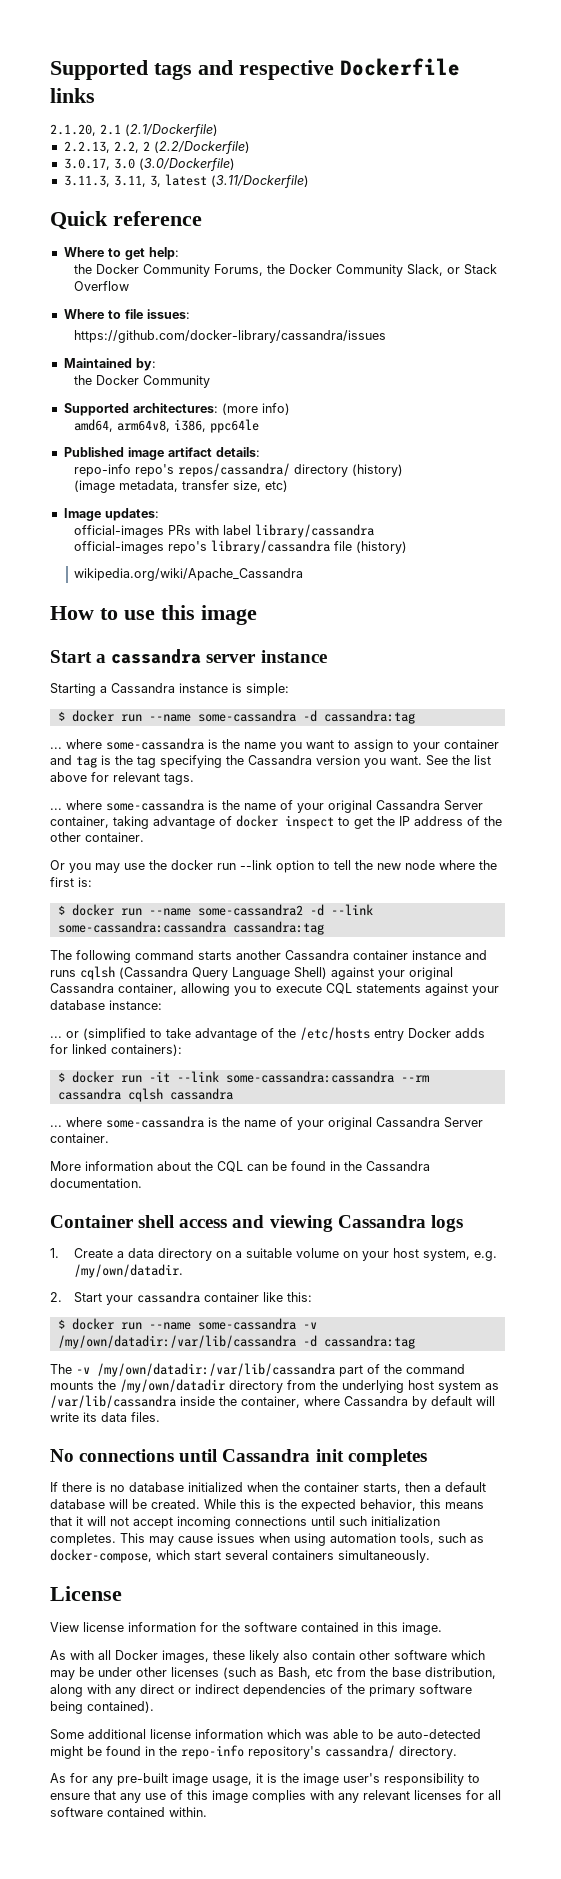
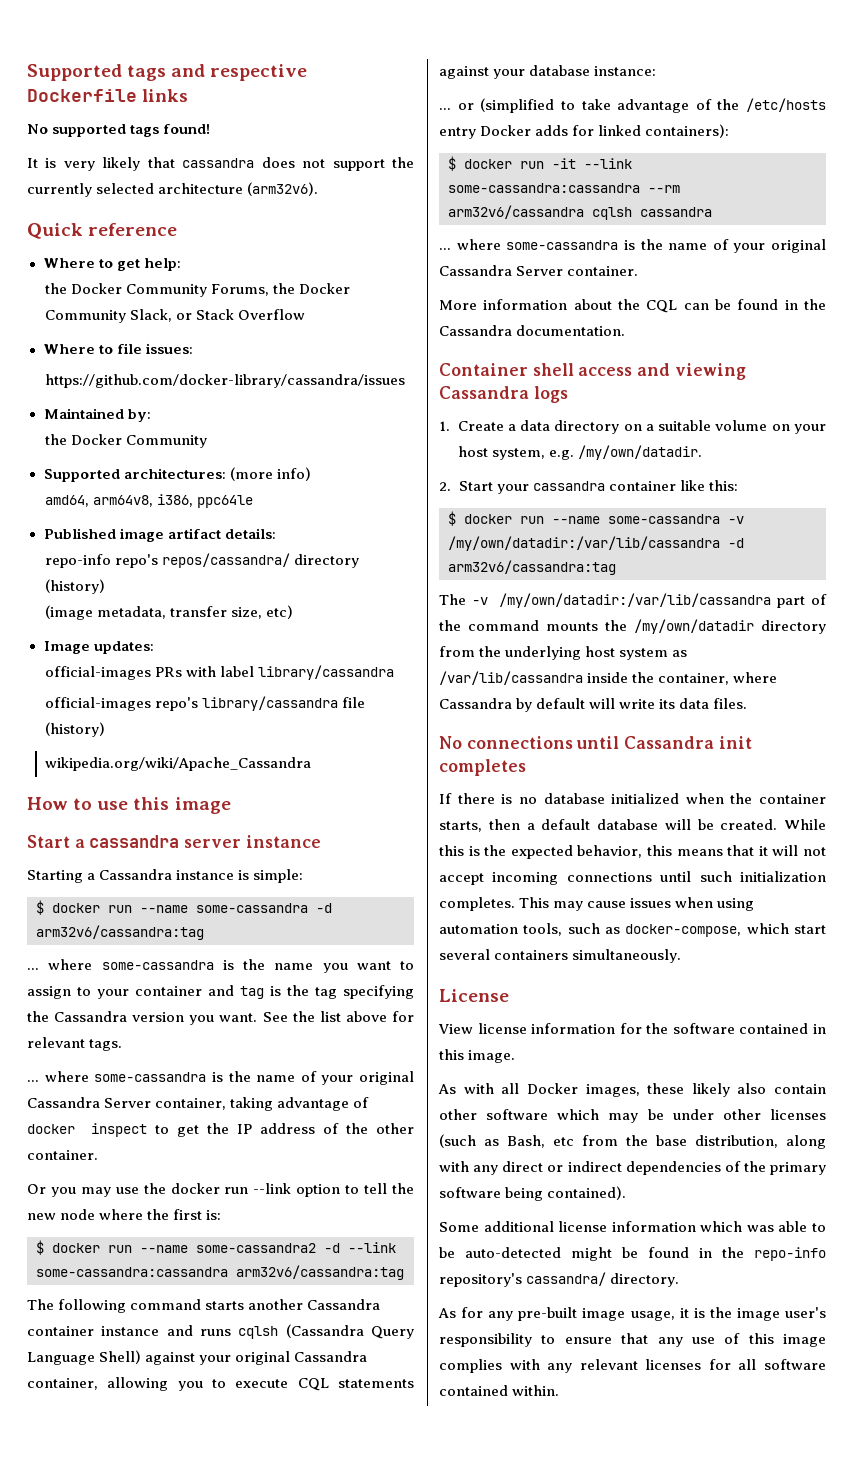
[50,124,218,137] [63,141,250,154] [63,158,235,171] [63,174,309,188] 2.1.20, 2.1 (2.1/Dockerfile) // 2.2.13, 2.2, 2 (2.2/Dockerfile) // 3.0.17, 3.0 (3.0/Dockerfile) // 3.11.3, 3.11, 3, latest (3.11/Dockerfile) -> [27,124,211,137] [27,157,415,171] [27,182,319,197] No supported tags found! // It is very likely that cassandra does not support the currently selected architecture (arm32v6).
[323,710,415,724] cassandra:tag -> [36,925,204,940] arm32v6/cassandra:tag
[232,921,324,935] cassandra:tag -> [236,1265,404,1280] arm32v6/cassandra:tag
[57,1088,121,1100] cassandra -> [448,205,584,219] arm32v6/cassandra
[323,1335,415,1349] cassandra:tag -> [448,560,616,575] arm32v6/cassandra:tag

